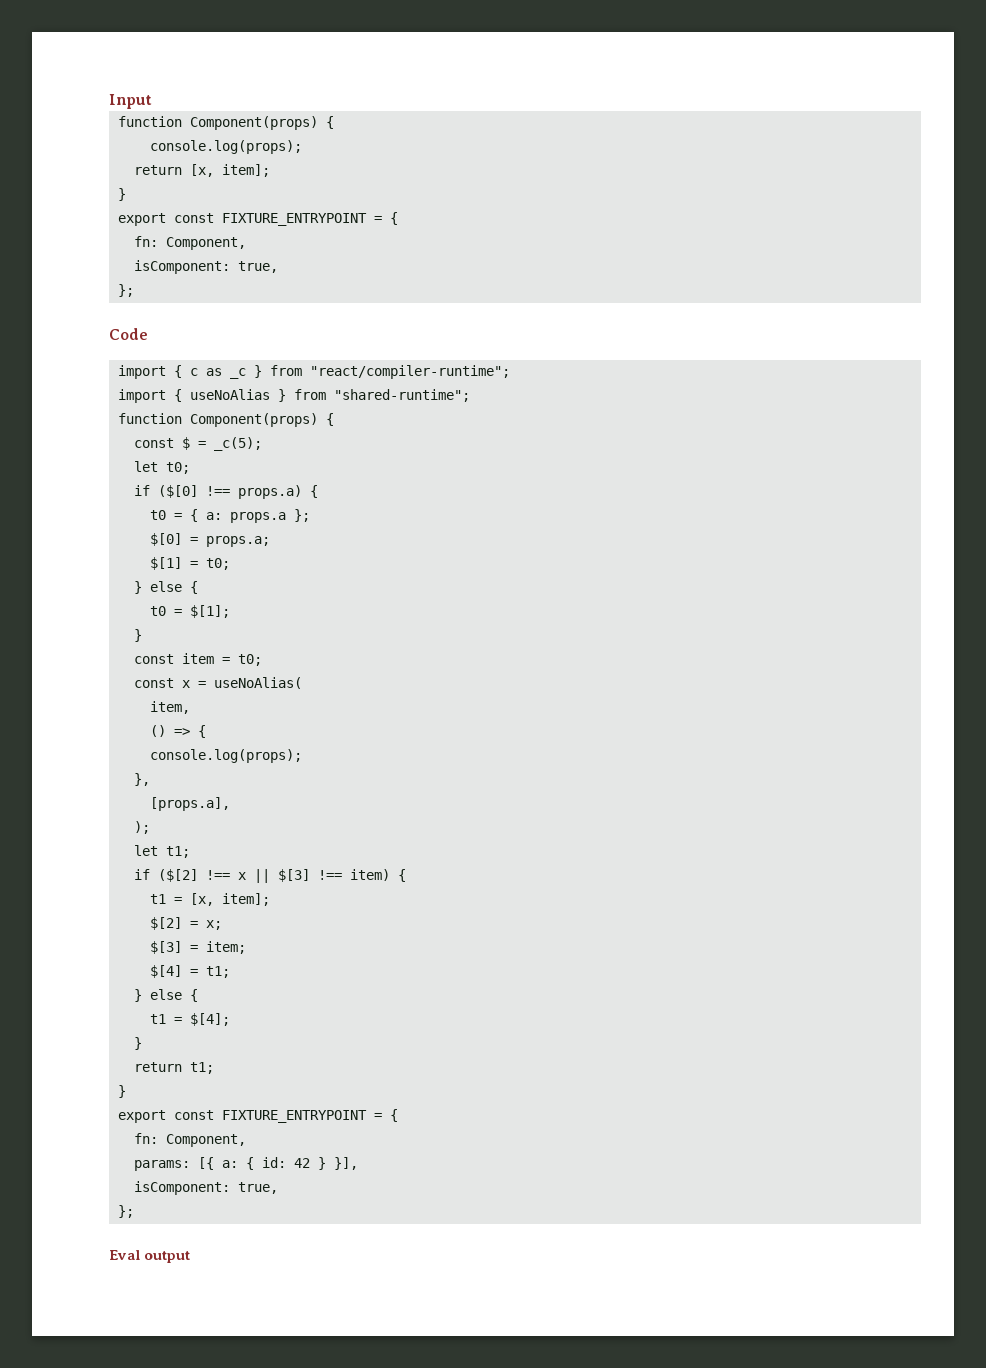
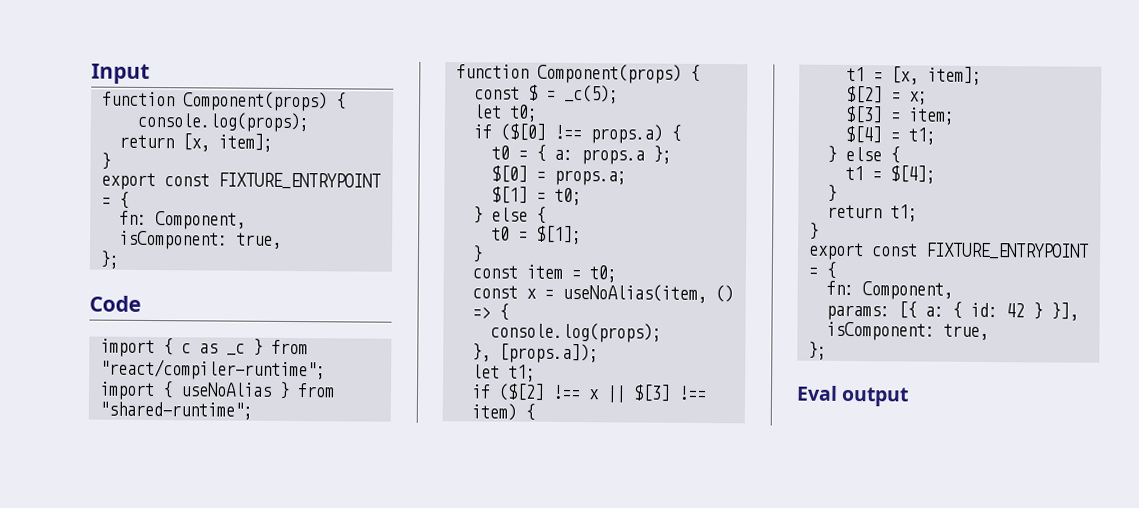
[213,677,302,689] [149,701,190,714] useNoAlias( // item, // -> [561,283,707,303] useNoAlias(item,
[149,797,230,811] [133,821,150,834] // [props.a], // ); -> [498,343,599,364] [props.a]);

